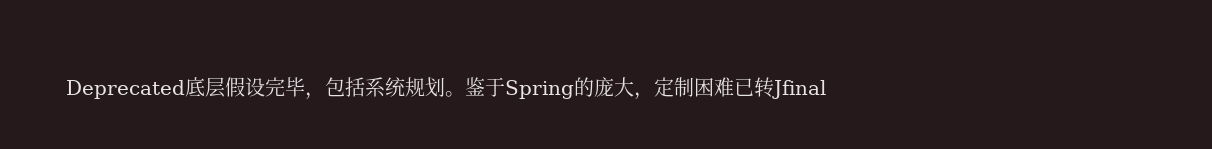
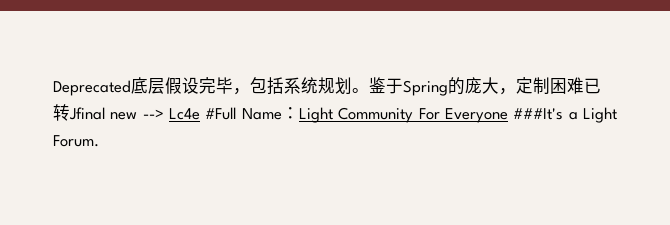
(826, 89) none -> [110,107,618,123] [53,135,99,147] new --> Lc4e #Full Name：Light Community For Everyone ###It's a Light Forum.

